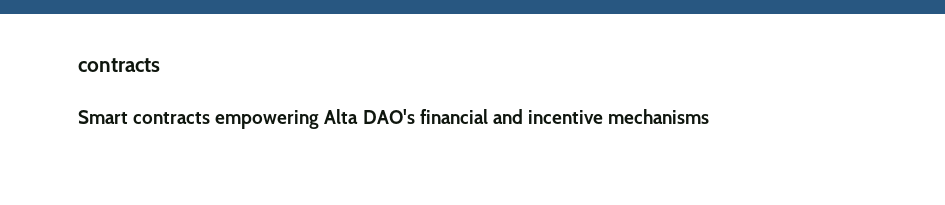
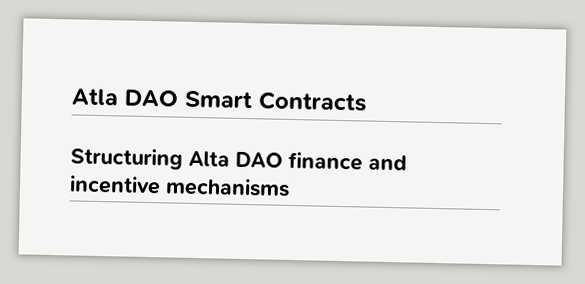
[78,58,160,72] [78,109,488,129] contracts // Smart contracts empowering Alta DAO's financial -> [71,88,368,112] [70,147,363,171] Atla DAO Smart Contracts // Structuring Alta DAO finance

